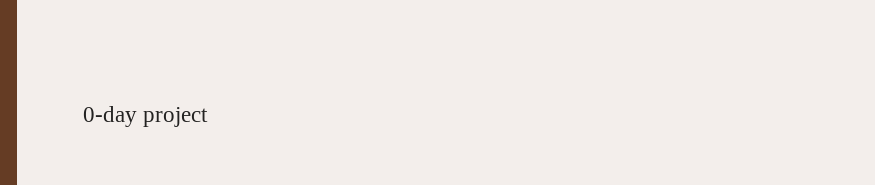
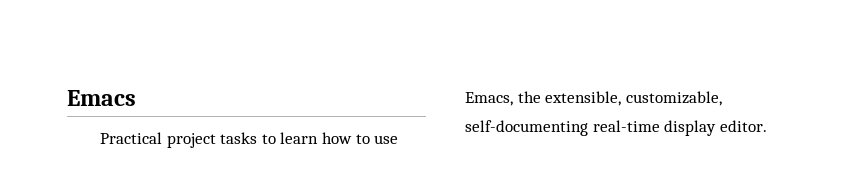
[83,106,209,127] 0-day project -> [67,90,136,106] [100,132,399,148] [465,91,722,106] [465,120,767,136] Emacs // Practical project tasks to learn how to use Emacs, the extensible, customizable, self-documenting real-time display editor.

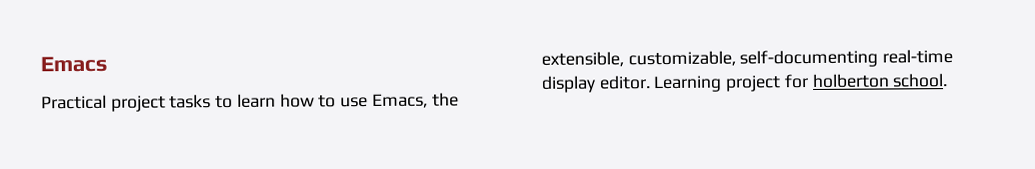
(767, 126) none -> [653,73,949,93] Learning project for holberton school.

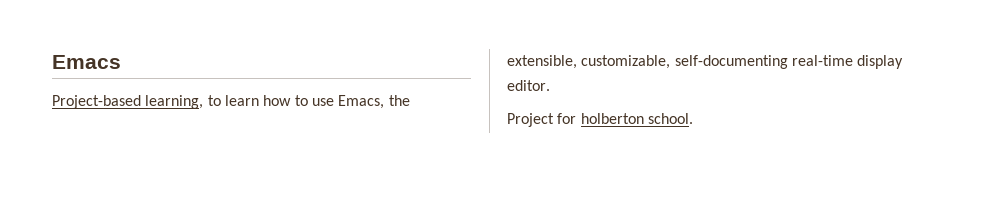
[41,94,212,112] Practical project tasks -> [52,95,204,109] Project-based learning,
[653,75,782,93] Learning project -> [507,113,554,127] // Project

